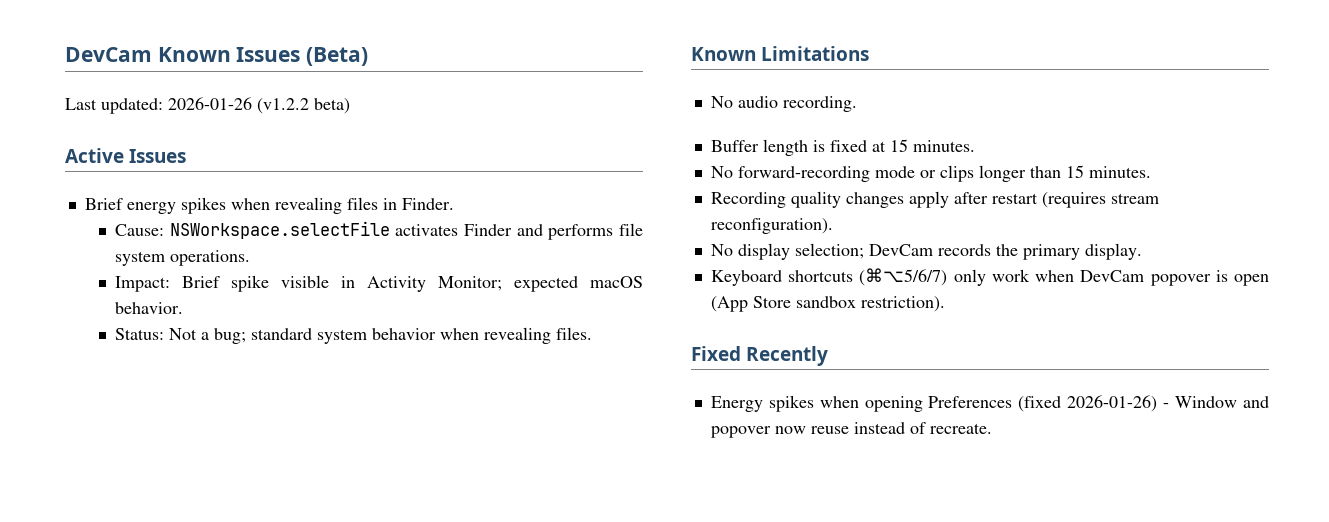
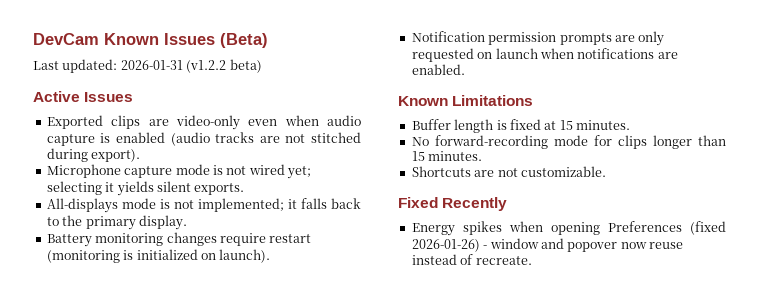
[168,97,252,110] 2026-01-26 -> [120,60,183,70] 2026-01-31
[84,197,454,214] [115,221,643,240] [115,250,251,266] [115,275,643,292] [115,302,184,314] [115,327,593,344] Brief energy spikes when revealing files in Finder. // Cause: NSWorkspace.selectFile activates Finder and performs file system operations. // Impact: Brief spike visible in Activity Monitor; expected macOS behavior. // Status: Not a bug; standard system behavior when revealing files. -> [46,115,361,130] [46,132,361,146] [46,148,141,162] [46,164,311,179] [46,181,245,196] [46,198,361,213] [46,215,187,230] [46,232,312,247] [46,249,271,263] [411,31,665,46] [411,48,678,62] [411,64,465,75] Exported clips are video-only even when audio capture is enabled (audio tracks are not stitched during export). // Microphone capture mode is not wired yet; selecting it yields silent exports. // All-displays mode is not implemented; it falls back to the primary display. // Battery monitoring changes require restart (monitoring is initialized on launch). // Notification permission prompts are only requested on launch when notifications are enabled.
[710,96,857,112] // No audio recording. -> (534, 100) none
[919,170,936,178] or -> [593,135,612,146] for
[710,191,1159,208] [710,218,833,234] [710,243,1142,260] [710,268,1269,286] [710,296,945,312] Recording quality changes apply after restart (requires stream reconfiguration). // No display selection; DevCam records the primary display. // Keyboard shortcuts (⌘⌥5/6/7) only work when DevCam popover is open (App Store sandbox restriction). -> [411,166,606,177] Shortcuts are not customizable.
[1175,396,1238,408] Window -> [489,238,539,249] window

